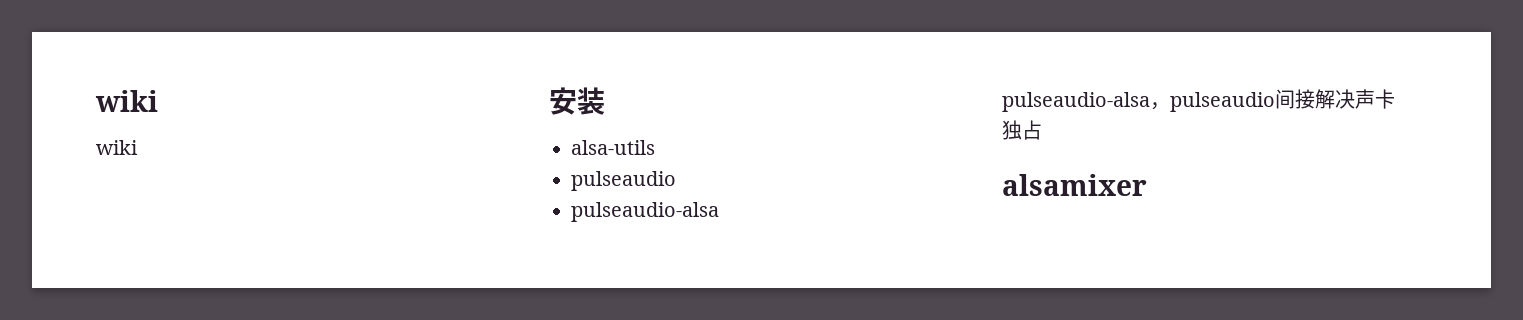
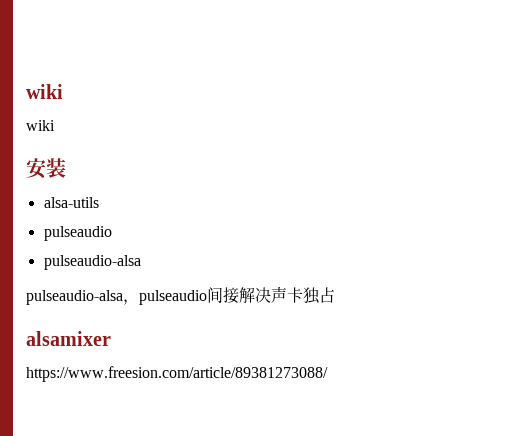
(1147, 185) none -> [26,366,328,382] // https://www.freesion.com/article/89381273088/

